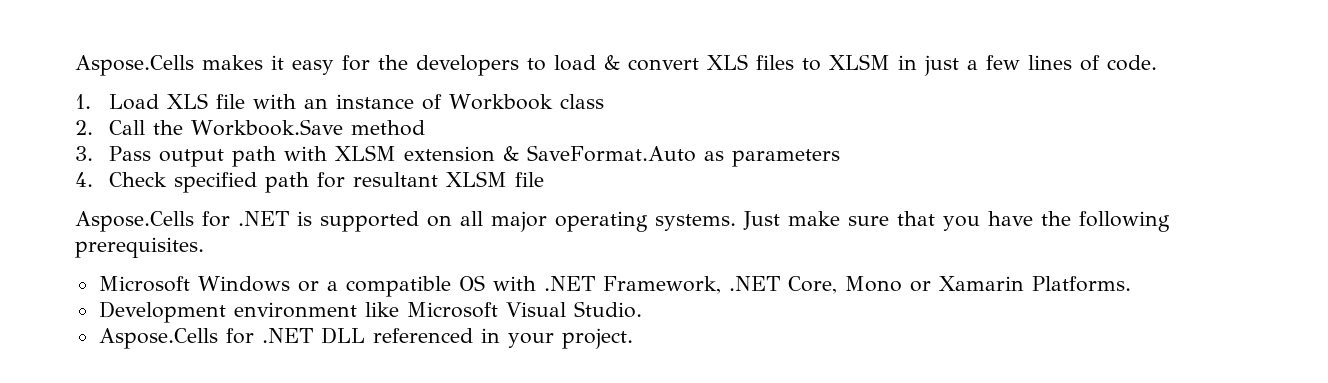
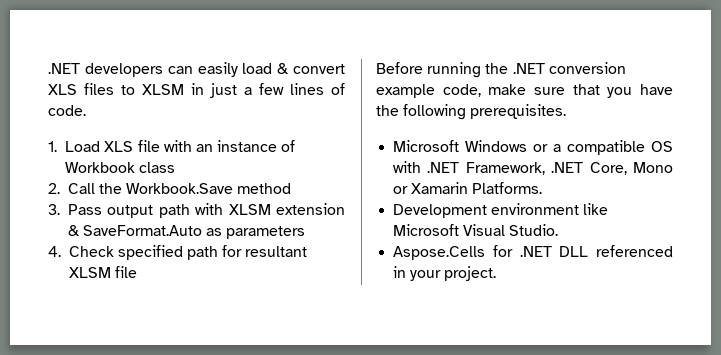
[75,55,546,76] Aspose.Cells makes it easy for the developers to -> [48,62,238,77] .NET developers can easily
[75,211,780,232] Aspose.Cells for .NET is supported on all major operating systems. Just -> [376,62,626,78] [376,84,481,98] Before running the .NET conversion example code,

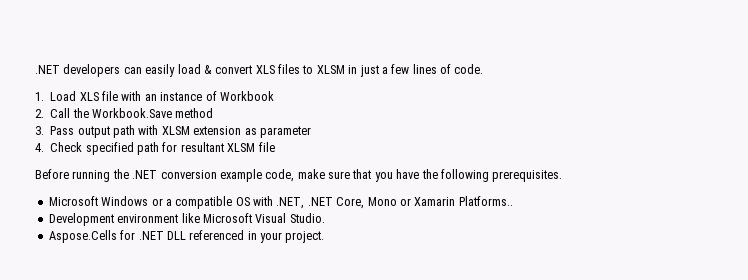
[139,162,176,173] class -> (274, 96) none
[67,225,306,239] & SaveFormat.Auto as parameters -> [244,126,311,138] as parameter
[427,162,545,175] .NET Framework, -> [276,197,305,209] .NET,
[472,182,543,194] Platforms. -> [458,196,513,206] Platforms..

